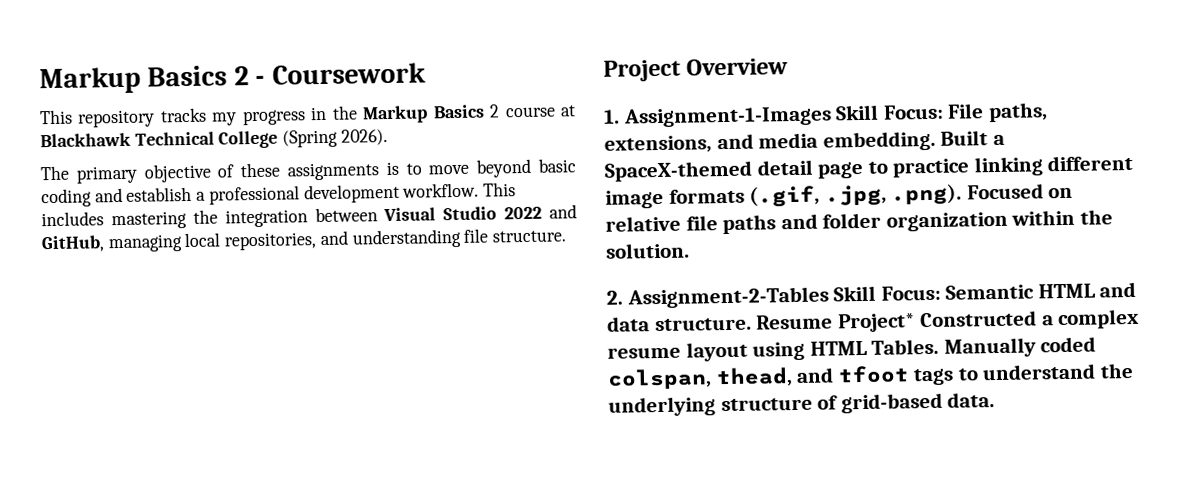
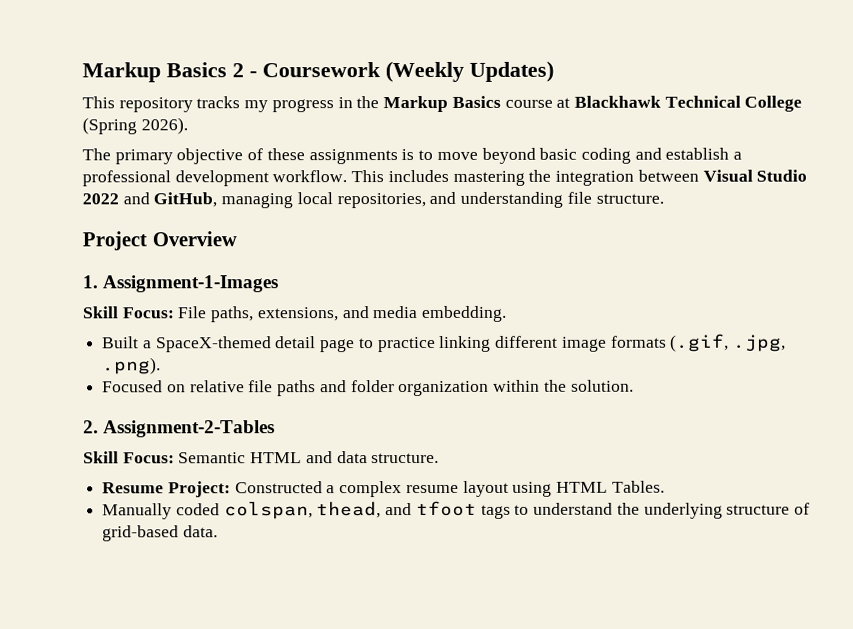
(426, 73) none -> [385,60,554,83] (Weekly Updates)
[489,104,501,118] 2 -> (501, 101) none
(832, 117) none -> (279, 284) //
(936, 141) none -> (508, 314) //
(963, 194) none -> (162, 366) //
(829, 297) none -> (276, 429) //
[756,313,916,333] Resume Project* -> [102,481,231,498] // Resume Project:
(940, 346) none -> (665, 486) //

